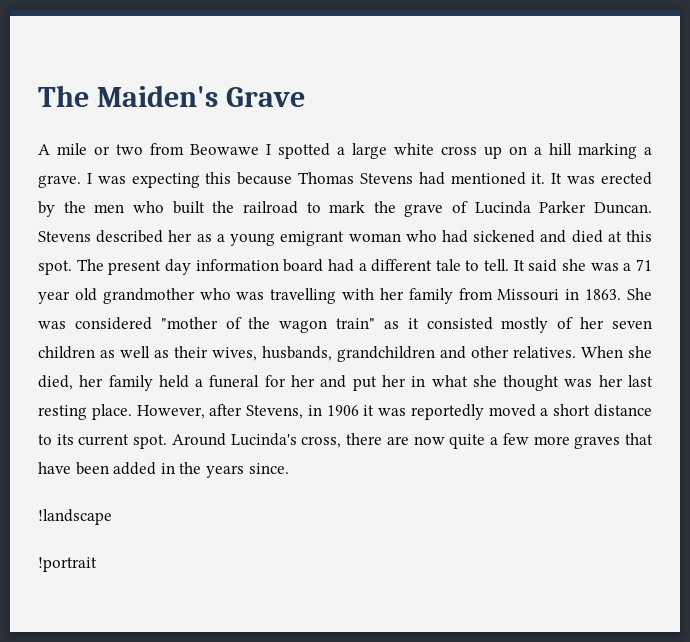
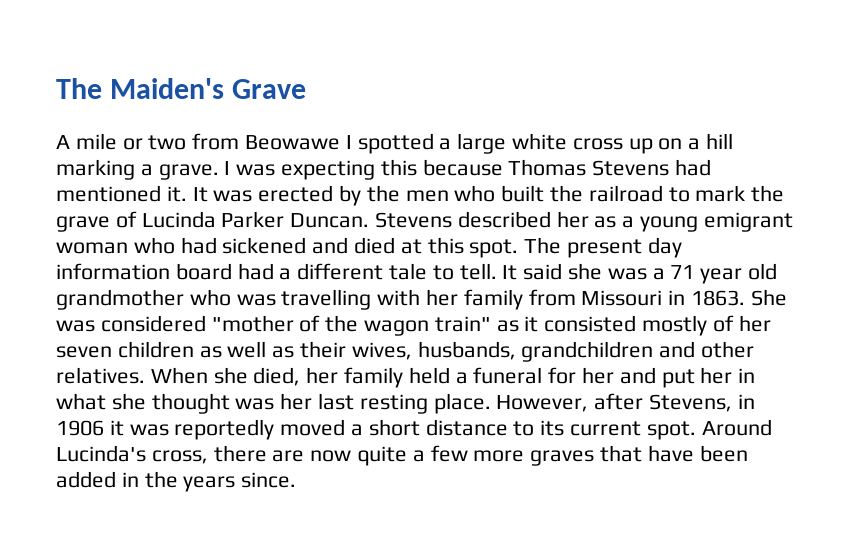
[38,509,112,525] [38,557,97,572] // !landscape // !portrait -> (297, 480) none

